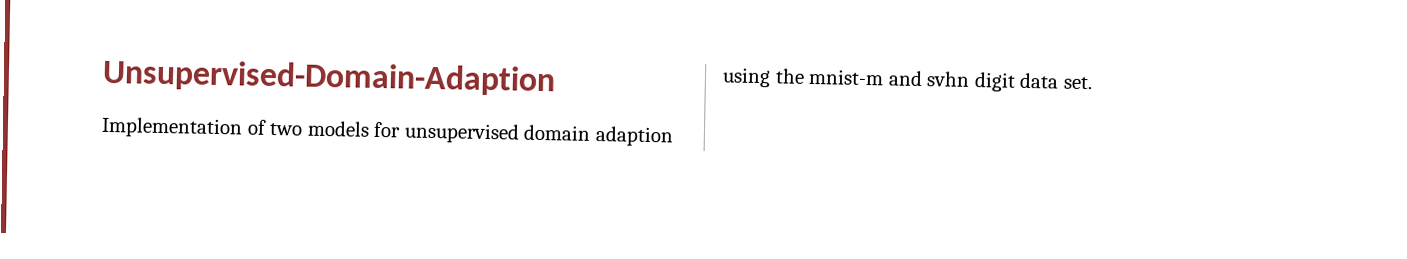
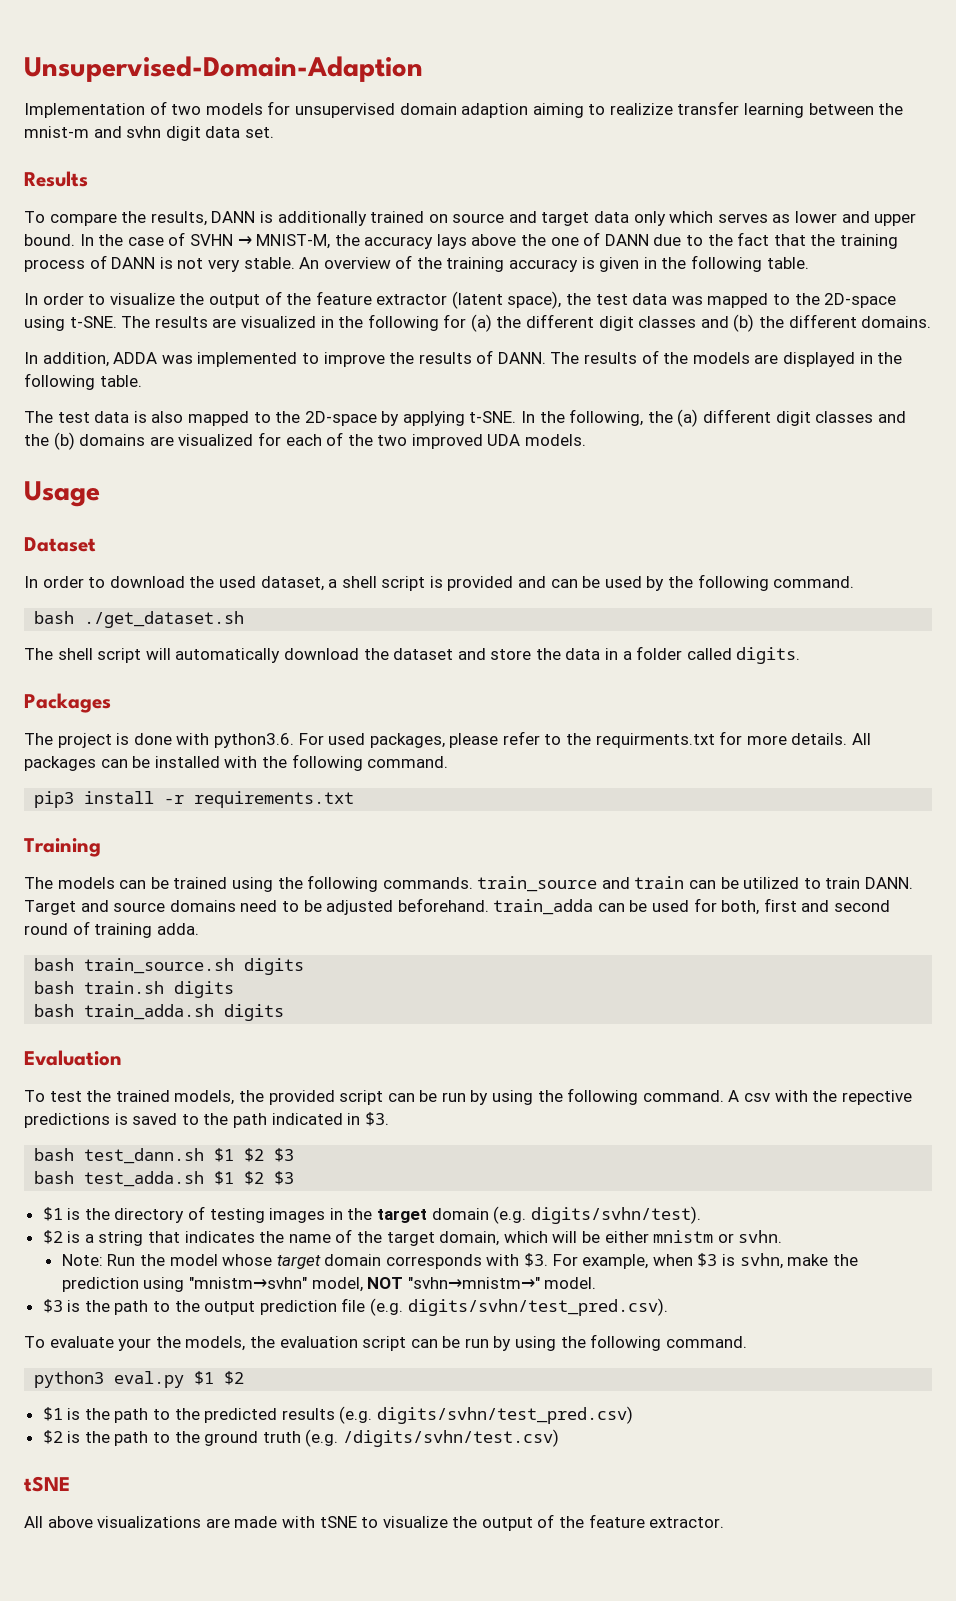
[722,67,771,88] using -> [532,101,874,118] aiming to realizize transfer learning between
(1093, 83) none -> [24,171,88,187] [24,211,917,226] [24,232,898,249] [24,255,809,272] [24,291,897,309] [24,314,932,332] [24,350,903,367] [24,373,142,390] [24,409,906,427] [24,432,587,450] [24,481,100,507] [24,537,96,552] [24,574,855,591] [34,611,245,628] [24,646,801,664] [24,693,111,713] [24,731,872,748] [24,754,449,771] [34,791,355,808] [24,838,101,857] [24,875,914,892] [24,898,891,915] [24,921,199,938] [34,958,305,975] [34,981,235,998] [34,1004,285,1021] [24,1050,122,1066] [24,1088,912,1105] [24,1112,389,1128] [34,1148,295,1164] [34,1171,295,1187] [42,1206,701,1224] [42,1229,783,1246] [61,1253,858,1269] [61,1277,597,1292] [42,1298,668,1316] [24,1334,747,1351] [34,1371,245,1388] [42,1406,634,1424] [42,1429,560,1447] [24,1476,70,1492] [24,1514,725,1531] // Results // To compare the results, DANN is additionally trained on source and target data only which serves as lower and upper bound. In the case of SVHN → MNIST-M, the accuracy lays above the one of DANN due to the fact that the training process of DANN is not very stable. An overview of the training accuracy is given in the following table. // In order to visualize the output of the feature extractor (latent space), the test data was mapped to the 2D-space using t-SNE. The results are visualized in the following for (a) the different digit classes and (b) the different domains. // In addition, ADDA was implemented to improve the results of DANN. The results of the models are displayed in the following table. // The test data is also mapped to the 2D-space by applying t-SNE. In the following, the (a) different digit classes and the (b) domains are visualized for each of the two improved UDA models. // Usage // Dataset // In order to download the used dataset, a shell script is provided and can be used by the following command. // bash ./get_dataset.sh // The shell script will automatically download the dataset and store the data in a folder called digits. // Packages // The project is done with python3.6. For used packages, please refer to the requirments.txt for more details. All packages can be installed with the following command. // pip3 install -r requirements.txt // Training // The models can be trained using the following commands. train_source and train can be utilized to train DANN. Target and source domains need to be adjusted beforehand. train_adda can be used for both, first and second round of training adda. // bash train_source.sh digits // bash train.sh digits // bash train_adda.sh digits // Evaluation // To test the trained models, the provided script can be run by using the following command. A csv with the repective predictions is saved to the path indicated in $3. // bash test_dann.sh $1 $2 $3 // bash test_adda.sh $1 $2 $3 // $1 is the directory of testing images in the target domain (e.g. digits/svhn/test). // $2 is a string that indicates the name of the target domain, which will be either mnistm or svhn. // Note: Run the model whose target domain corresponds with $3. For example, when $3 is svhn, make the prediction using "mnistm→svhn" model, NOT "svhn→mnistm→" model. // $3 is the path to the output prediction file (e.g. digits/svhn/test_pred.csv). // To evaluate your the models, the evaluation script can be run by using the following command. // python3 eval.py $1 $2 // $1 is the path to the predicted results (e.g. digits/svhn/test_pred.csv) // $2 is the path to the ground truth (e.g. /digits/svhn/test.csv) // tSNE // All above visualizations are made with tSNE to visualize the output of the feature extractor.

